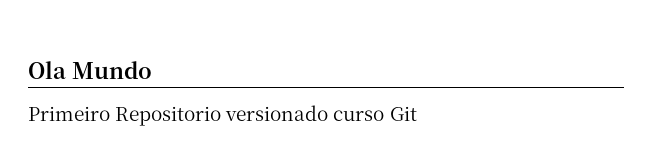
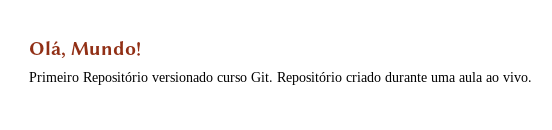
[28,61,152,79] Ola Mundo -> [29,41,142,58] Olá, Mundo!
[115,106,222,126] Repositorio -> [83,72,148,85] Repositório
[389,106,417,121] Git -> [251,72,532,85] Git. Repositório criado durante uma aula ao vivo.

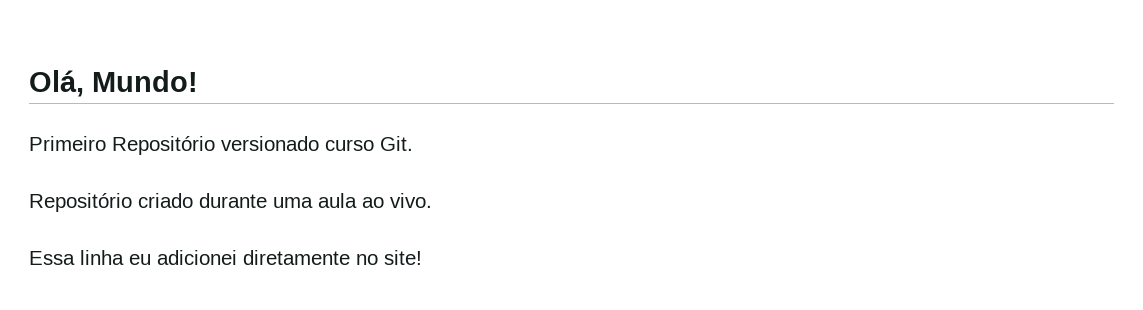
(273, 77) none -> (413, 143) //
(532, 77) none -> [29,250,422,265] // Essa linha eu adicionei diretamente no site!

